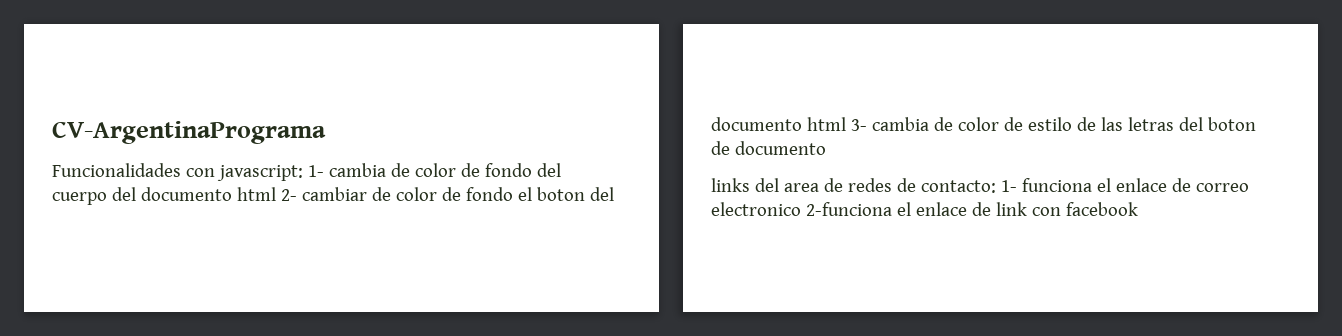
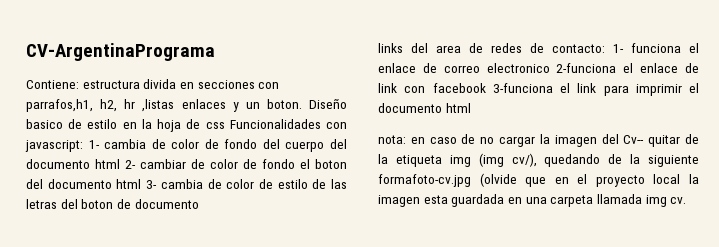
(326, 132) none -> [26,79,280,89] [26,98,347,112] [26,119,225,132] Contiene: estructura divida en secciones con parrafos,h1, h2, hr ,listas enlaces y un boton. Diseño basico de estilo en la hoja de css
(1138, 209) none -> [492,83,699,96] [378,103,471,113] [378,134,699,147] [378,153,699,167] [378,173,699,187] [378,194,687,207] 3-funciona el link para imprimir el documento html // nota: en caso de no cargar la imagen del Cv-- quitar de la etiqueta img (img cv/), quedando de la siguiente formafoto-cv.jpg (olvide que en el proyecto local la imagen esta guardada en una carpeta llamada img cv.

